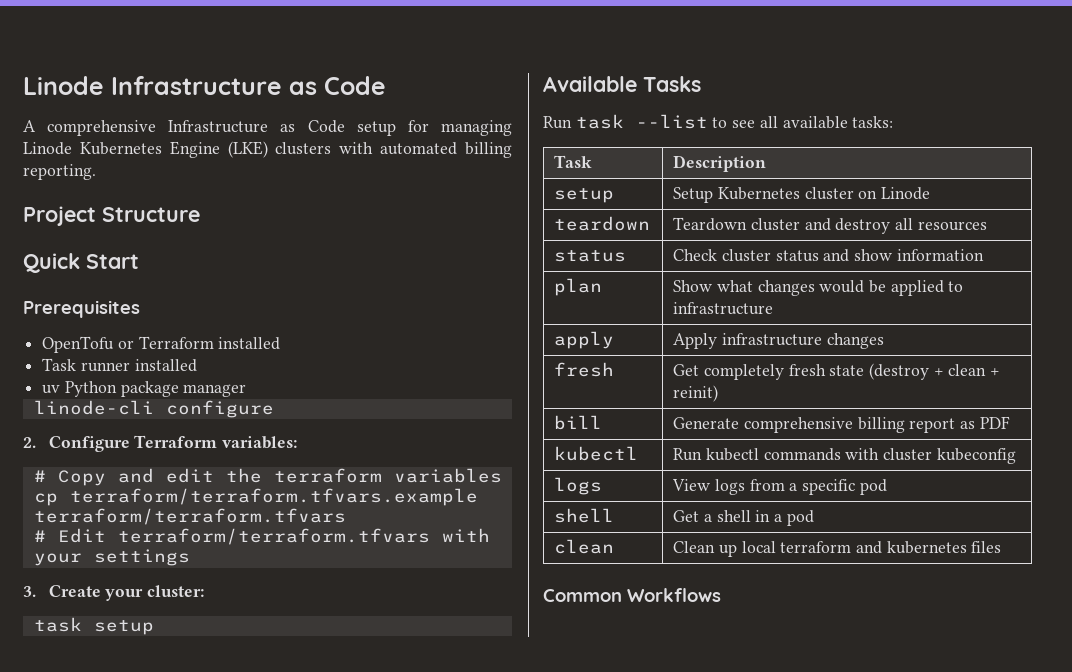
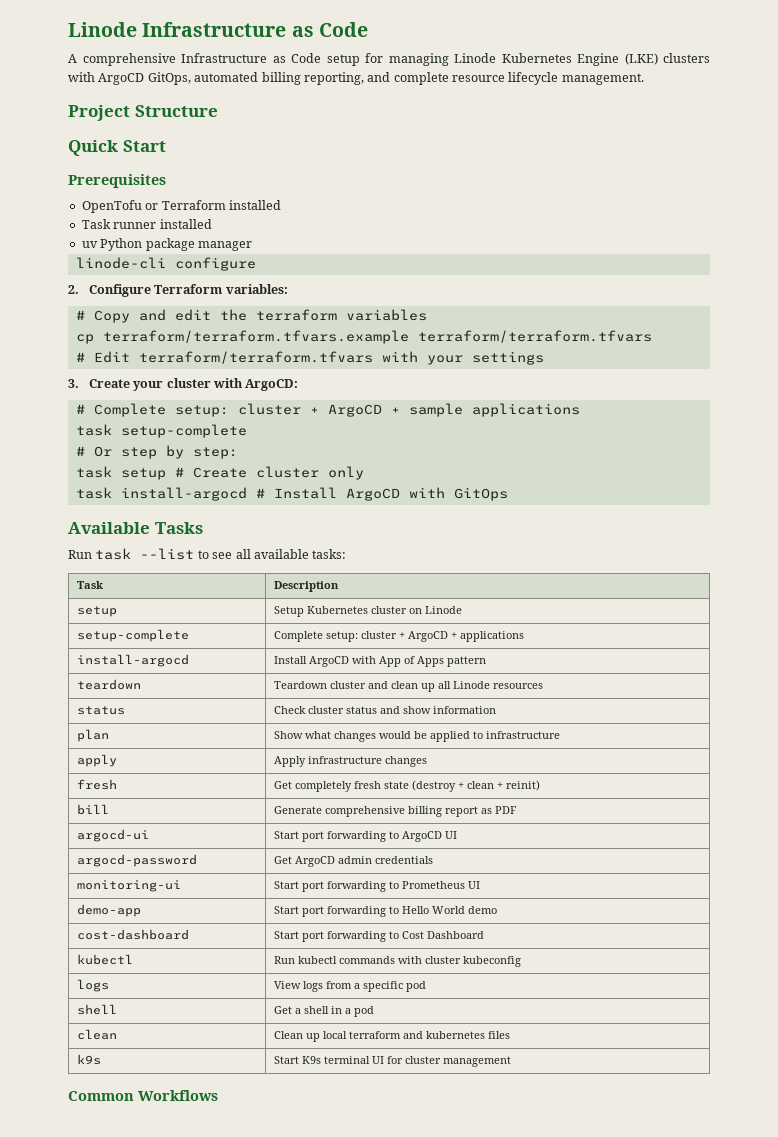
[380,142,512,158] [23,164,96,180] automated billing reporting. -> [98,72,644,85] ArgoCD GitOps, automated billing reporting, and complete resource lifecycle management.
[147,585,205,597] [33,617,154,635] cluster: // task setup -> [166,378,299,391] [75,403,580,417] [75,424,247,438] [75,445,238,459] [75,466,364,480] [75,487,508,501] cluster with ArgoCD: // # Complete setup: cluster + ArgoCD + sample applications // task setup-complete // # Or step by step: // task setup # Create cluster only // task install-argocd # Install ArgoCD with GitOps
(931, 193) none -> [76,629,189,642] [273,631,524,642] [76,654,189,667] [273,656,486,667] // setup-complete | Complete setup: cluster + ArgoCD + applications // install-argocd | Install ArgoCD with App of Apps pattern
[835,218,914,234] destroy all -> [390,681,490,692] clean up all Linode
(1010, 422) none -> [76,829,149,842] [273,831,457,842] [76,854,197,867] [273,856,433,867] [76,880,181,892] [273,881,480,892] [76,904,141,917] [273,906,497,917] [76,929,189,940] [273,931,484,942] // argocd-ui | Start port forwarding to ArgoCD UI // argocd-password | Get ArgoCD admin credentials // monitoring-ui | Start port forwarding to Prometheus UI // demo-app | Start port forwarding to Hello World demo // cost-dashboard | Start port forwarding to Cost Dashboard
(1002, 547) none -> [76,1054,101,1065] [273,1056,511,1067] // k9s | Start K9s terminal UI for cluster management

